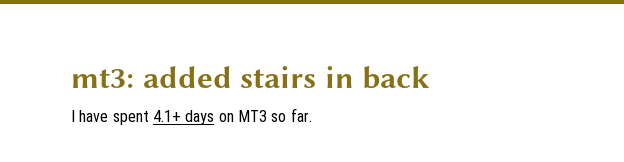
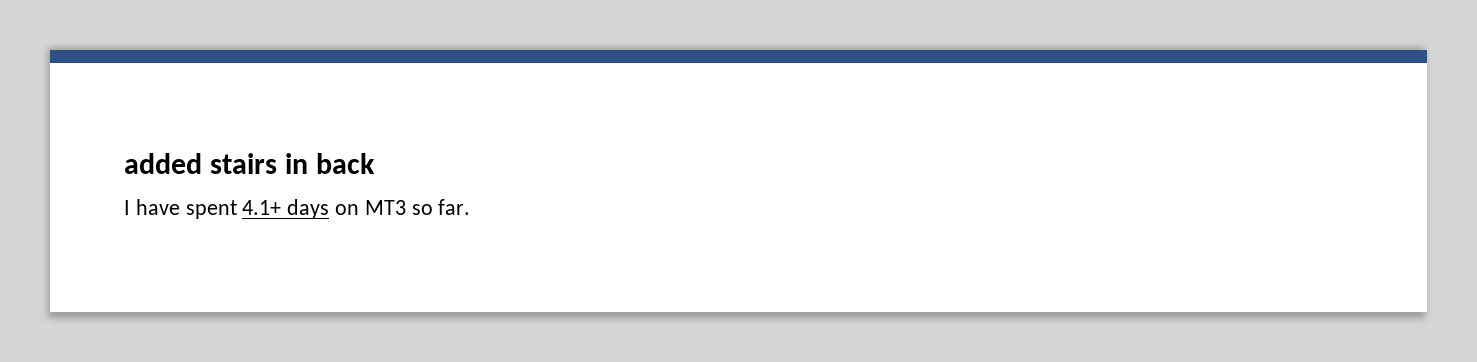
[71,69,134,88] mt3: -> (124, 163) none

